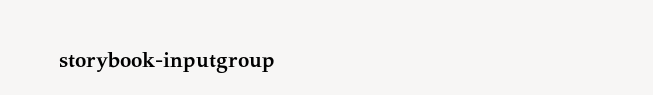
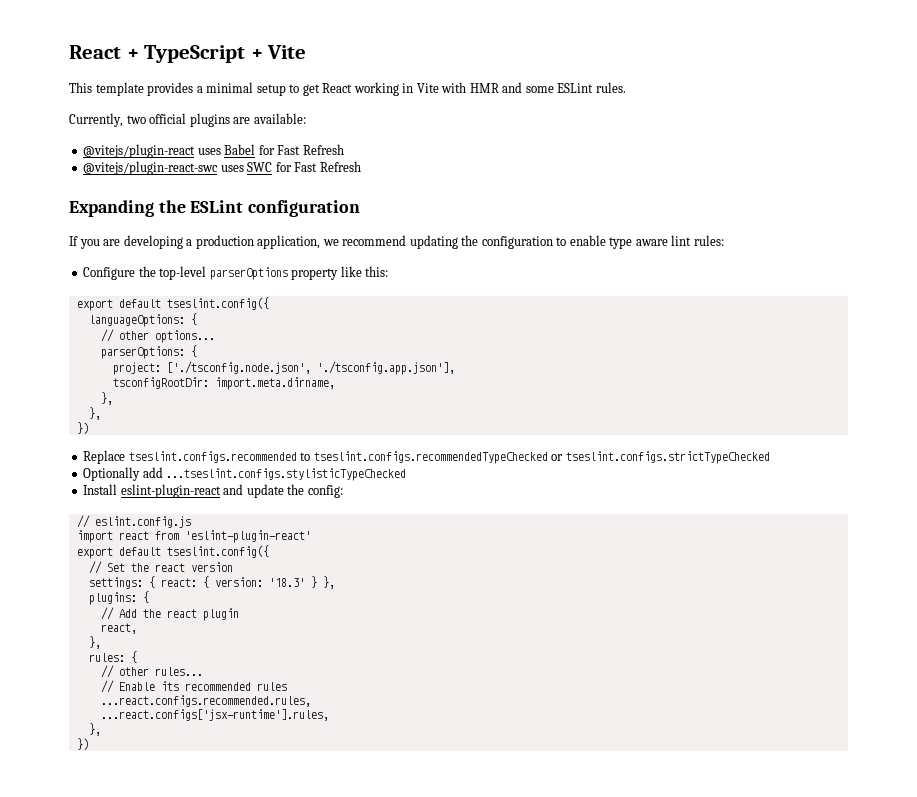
[59,52,275,73] storybook-inputgroup -> [69,45,307,63] [69,82,626,96] [69,113,306,127] [83,144,344,158] [83,161,361,175] [69,200,361,217] [69,235,724,249] [83,266,389,280] [76,297,269,311] [88,313,197,327] [100,329,215,343] [100,345,197,359] [112,361,455,375] [112,377,335,390] [100,392,113,405] [88,407,101,420] [76,422,89,434] [83,450,770,464] [83,467,407,481] [83,484,343,498] [76,515,191,528] [76,530,311,543] [76,545,269,559] [88,561,233,574] [88,576,335,589] [88,591,149,605] [100,607,239,621] [100,623,137,634] [88,636,101,649] [88,651,137,663] [100,665,203,678] [100,680,287,693] [100,695,311,707] [100,709,329,721] [88,723,101,736] [76,738,89,750] React + TypeScript + Vite // This template provides a minimal setup to get React working in Vite with HMR and some ESLint rules. // Currently, two official plugins are available: // @vitejs/plugin-react uses Babel for Fast Refresh // @vitejs/plugin-react-swc uses SWC for Fast Refresh // Expanding the ESLint configuration // If you are developing a production application, we recommend updating the configuration to enable type aware lint rules: // Configure the top-level parserOptions property like this: // export default tseslint.config({ // languageOptions: { // // other options... // parserOptions: { // project: ['./tsconfig.node.json', './tsconfig.app.json'], // tsconfigRootDir: import.meta.dirname, // }, // }, // }) // Replace tseslint.configs.recommended to tseslint.configs.recommendedTypeChecked or tseslint.configs.strictTypeChecked // Optionally add ...tseslint.configs.stylisticTypeChecked // Install eslint-plugin-react and update the config: // // eslint.config.js // import react from 'eslint-plugin-react' // export default tseslint.config({ // // Set the react version // settings: { react: { version: '18.3' } }, // plugins: { // // Add the react plugin // react, // }, // rules: { // // other rules... // // Enable its recommended rules // ...react.configs.recommended.rules, // ...react.configs['jsx-runtime'].rules, // }, // })

